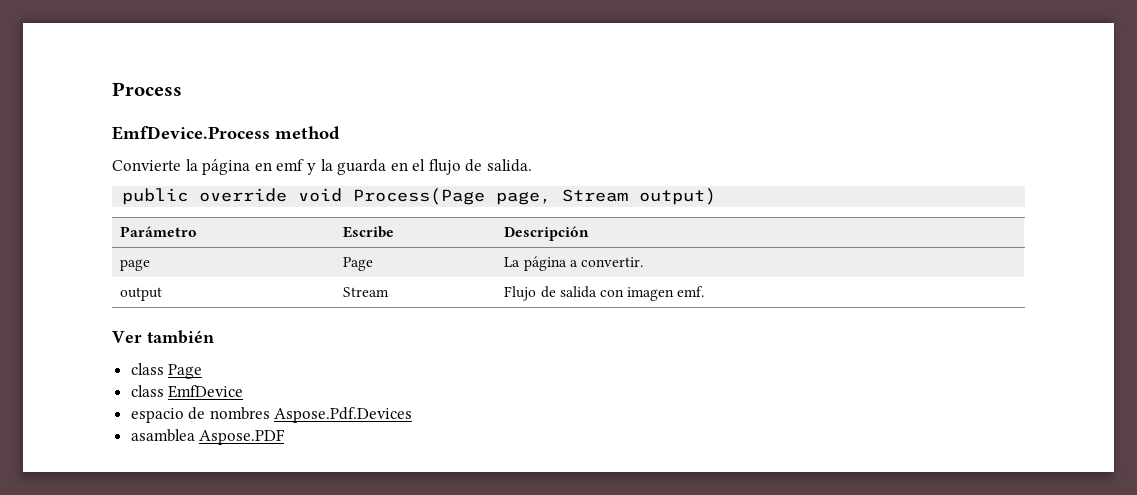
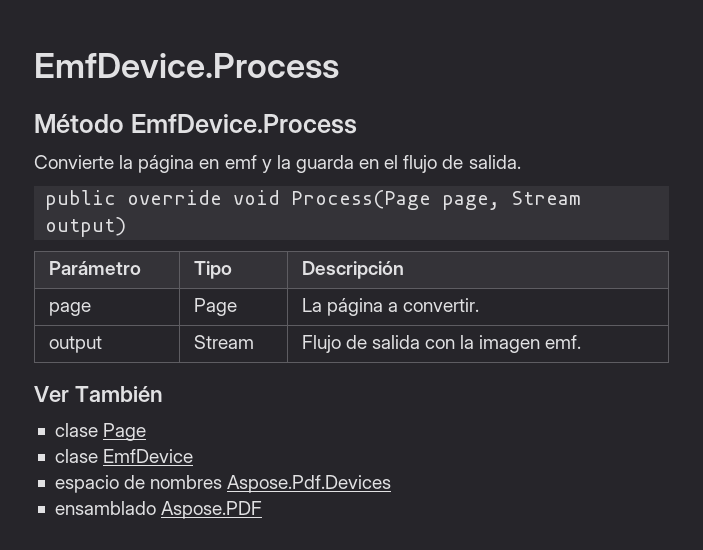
[112,82,182,96] [112,126,340,140] Process // EmfDevice.Process method -> [34,53,339,79] [34,114,357,134] EmfDevice.Process // Método EmfDevice.Process
[343,226,395,238] Escribe -> [193,261,232,279] Tipo
(624, 293) none -> [460,335,475,349] la
[147,330,214,344] [130,363,164,375] también // class -> [74,386,163,402] [54,423,98,437] También // clase
[130,385,164,397] class -> [54,449,98,463] clase
[130,429,195,442] asamblea -> [54,501,156,515] ensamblado

